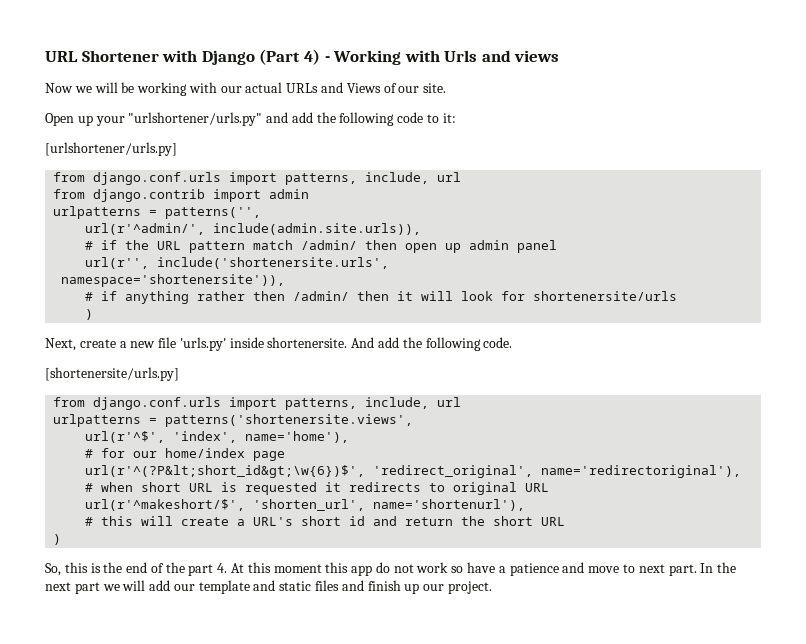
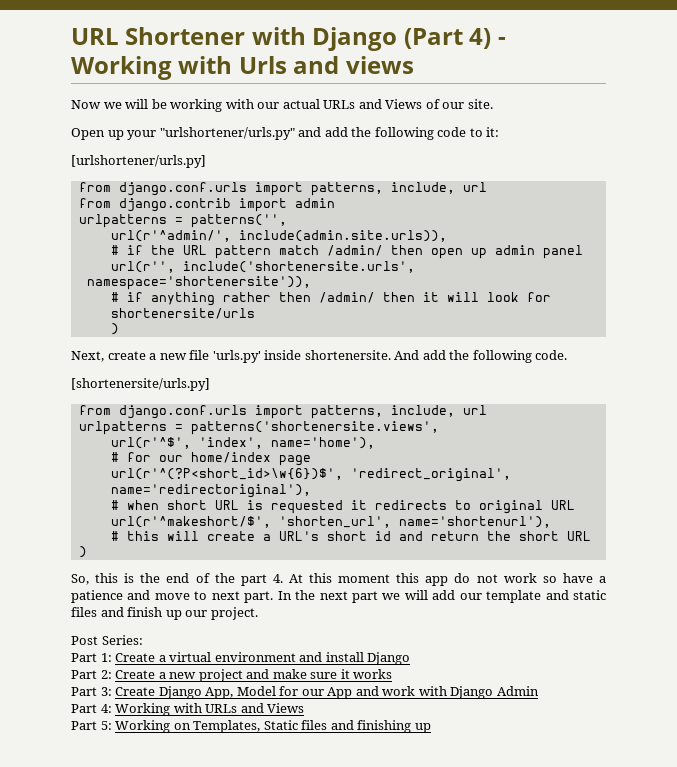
[85,465,366,478] url(r'^(?P&lt;short_id&gt;\w{6})$', -> [110,468,343,480] url(r'^(?P<short_id>\w{6})$',
(492, 587) none -> [71,635,143,645] [71,652,411,665] [71,669,393,682] [71,686,539,699] [71,703,305,716] [71,720,431,733] // Post Series: // Part 1: Create a virtual environment and install Django // Part 2: Create a new project and make sure it works // Part 3: Create Django App, Model for our App and work with Django Admin // Part 4: Working with URLs and Views // Part 5: Working on Templates, Static files and finishing up

